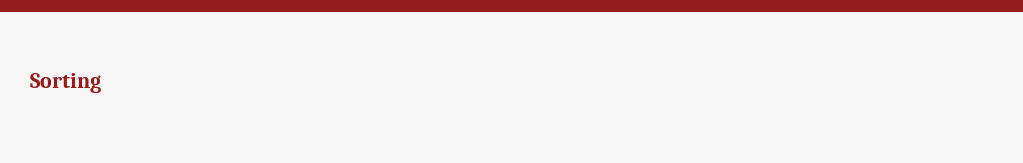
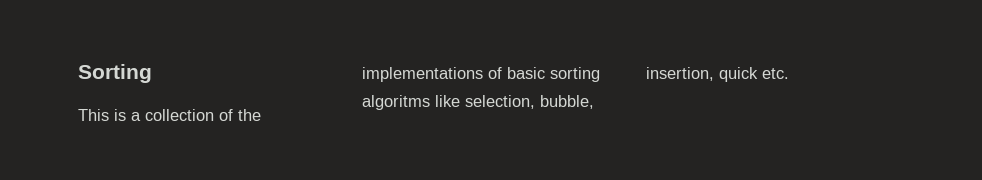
(101, 83) none -> [78,109,261,121] [362,67,600,82] [362,95,594,110] [646,67,789,82] // This is a collection of the implementations of basic sorting algoritms like selection, bubble, insertion, quick etc.

